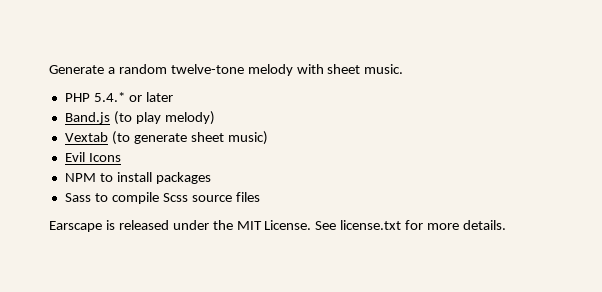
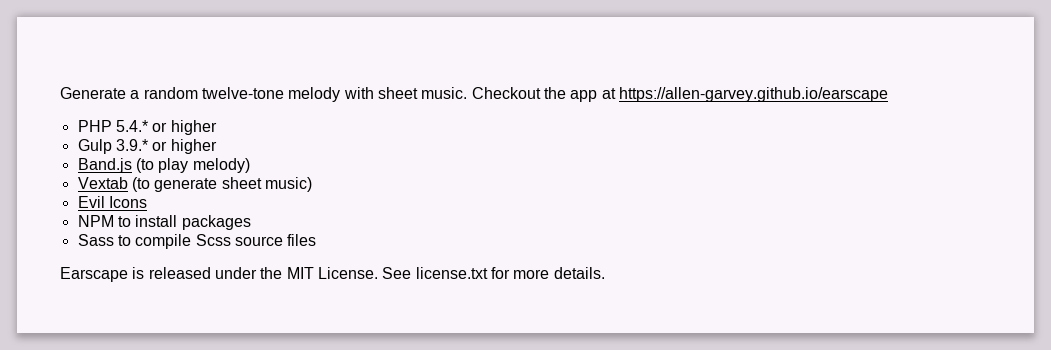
[64,92,173,102] // PHP 5.4.* or later -> [471,87,888,102] [77,120,217,135] [77,139,217,154] Checkout the app at https://allen-garvey.github.io/earscape // PHP 5.4.* or higher // Gulp 3.9.* or higher

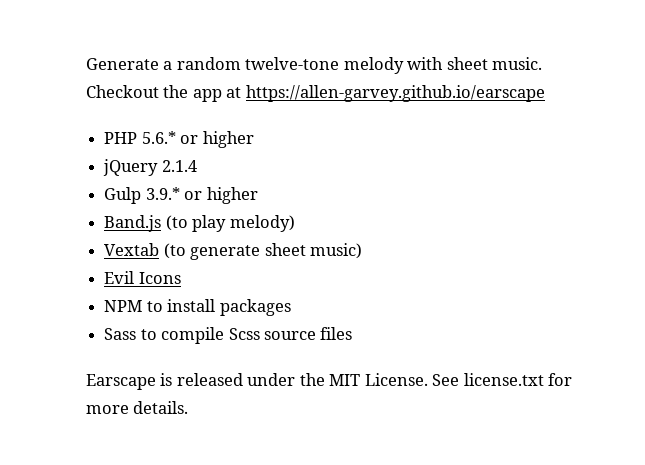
[115,120,217,135] 5.4.* or higher -> [141,131,254,148] [103,159,197,176] 5.6.* or higher // jQuery 2.1.4

